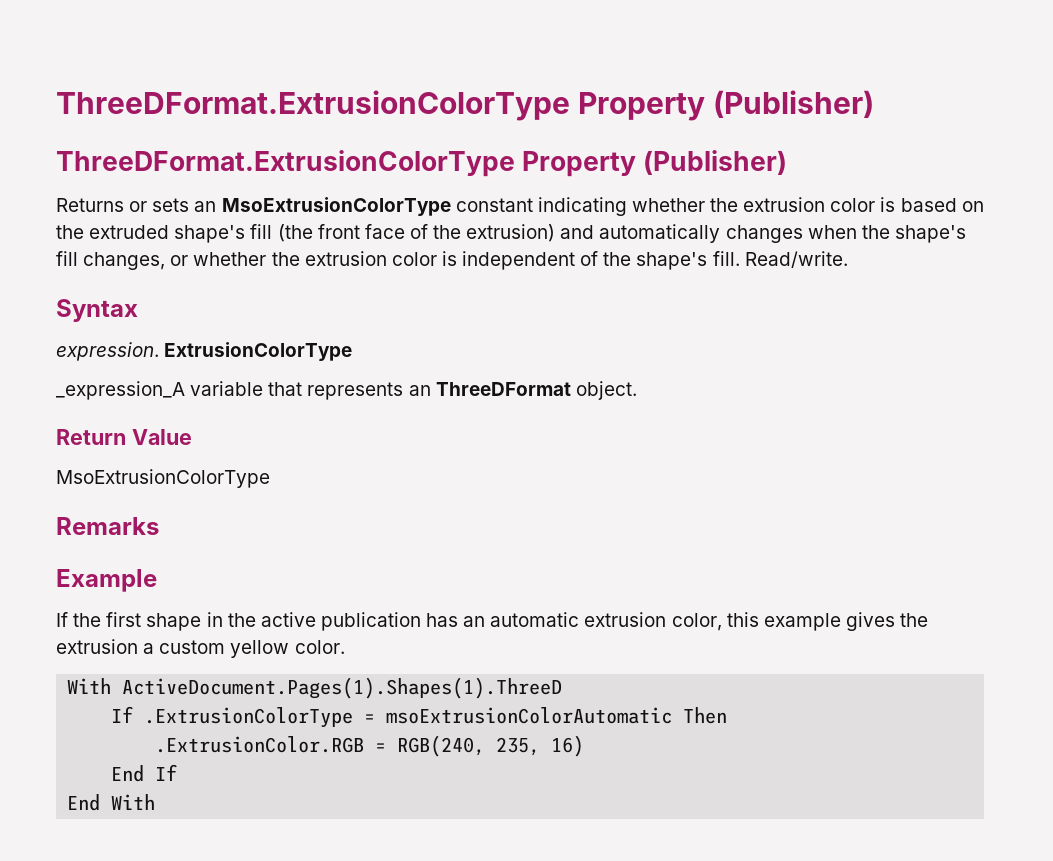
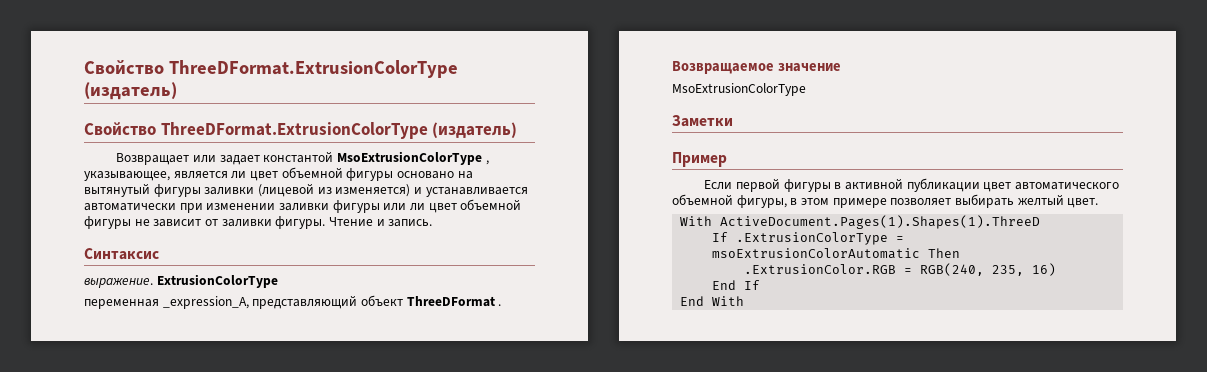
[56,90,875,121] [56,150,788,177] [56,197,984,216] [56,224,966,243] [56,251,848,270] [56,299,138,322] [56,342,353,361] [56,381,637,400] [56,429,192,445] [56,469,270,488] [56,517,159,535] [56,569,157,592] [56,612,929,631] [56,639,345,658] ThreeDFormat.ExtrusionColorType Property (Publisher) // ThreeDFormat.ExtrusionColorType Property (Publisher) // Returns or sets an MsoExtrusionColorType constant indicating whether the extrusion color is based on the extruded shape's fill (the front face of the extrusion) and automatically changes when the shape's fill changes, or whether the extrusion color is independent of the shape's fill. Read/write. // Syntax // expression. ExtrusionColorType // _expression_A variable that represents an ThreeDFormat object. // Return Value // MsoExtrusionColorType // Remarks // Example // If the first shape in the active publication has an automatic extrusion color, this example gives the extrusion a custom yellow color. -> [84,60,458,78] [84,82,177,100] [84,122,518,139] [116,151,489,165] [84,167,473,181] [84,183,528,197] [84,199,522,213] [84,216,433,229] [84,248,159,260] [84,274,278,288] [84,295,502,309] [672,61,841,74] [672,83,806,96] [672,115,733,127] [672,152,727,167] [704,178,1119,192] [672,194,1099,208] Свойство ThreeDFormat.ExtrusionColorType (издатель) // Свойство ThreeDFormat.ExtrusionColorType (издатель) // Возвращает или задает константой MsoExtrusionColorType , указывающее, является ли цвет объемной фигуры основано на вытянутый фигуры заливки (лицевой из изменяется) и устанавливается автоматически при изменении заливки фигуры или ли цвет объемной фигуры не зависит от заливки фигуры. Чтение и запись. // Синтаксис // выражение. ExtrusionColorType // переменная _expression_A, представляющий объект ThreeDFormat . // Возвращаемое значение // MsoExtrusionColorType // Заметки // Пример // Если первой фигуры в активной публикации цвет автоматического объемной фигуры, в этом примере позволяет выбирать желтый цвет.

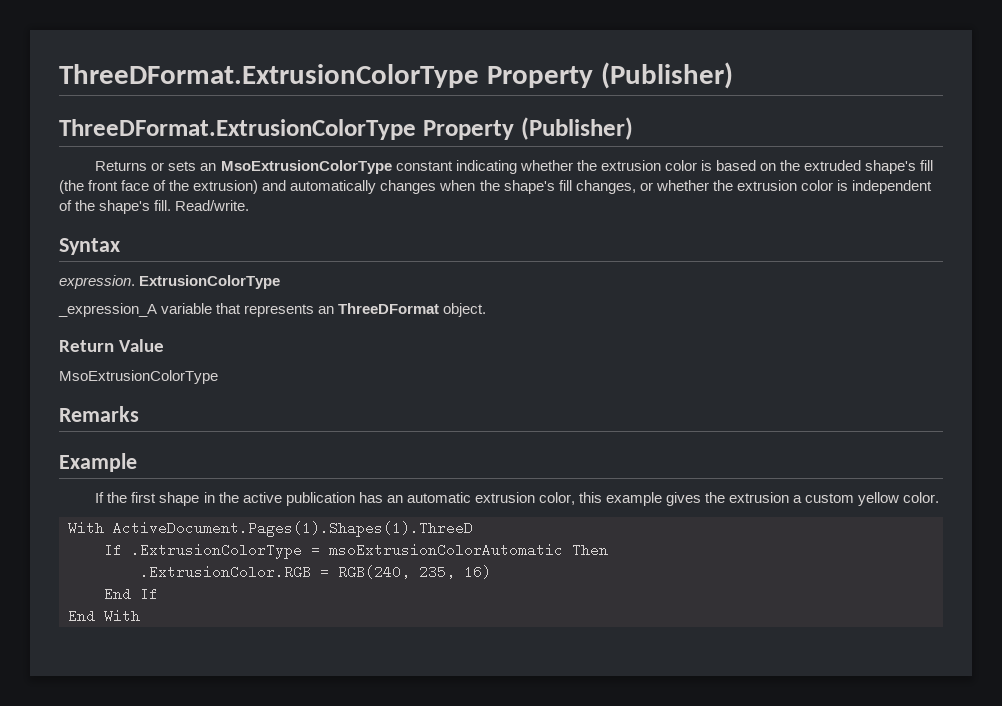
[84,60,458,78] [84,82,177,100] [84,122,518,139] [116,151,489,165] [84,167,473,181] [84,183,528,197] [84,199,522,213] [84,216,433,229] [84,248,159,260] [84,274,278,288] [84,295,502,309] [672,61,841,74] [672,83,806,96] [672,115,733,127] [672,152,727,167] [704,178,1119,192] [672,194,1099,208] Свойство ThreeDFormat.ExtrusionColorType (издатель) // Свойство ThreeDFormat.ExtrusionColorType (издатель) // Возвращает или задает константой MsoExtrusionColorType , указывающее, является ли цвет объемной фигуры основано на вытянутый фигуры заливки (лицевой из изменяется) и устанавливается автоматически при изменении заливки фигуры или ли цвет объемной фигуры не зависит от заливки фигуры. Чтение и запись. // Синтаксис // выражение. ExtrusionColorType // переменная _expression_A, представляющий объект ThreeDFormat . // Возвращаемое значение // MsoExtrusionColorType // Заметки // Пример // Если первой фигуры в активной публикации цвет автоматического объемной фигуры, в этом примере позволяет выбирать желтый цвет. -> [59,62,733,89] [59,117,633,140] [95,160,934,174] [59,180,932,194] [59,200,250,214] [59,238,120,255] [59,275,281,289] [58,303,487,317] [59,339,164,352] [59,370,218,384] [59,406,139,422] [59,453,137,472] [95,492,940,506] ThreeDFormat.ExtrusionColorType Property (Publisher) // ThreeDFormat.ExtrusionColorType Property (Publisher) // Returns or sets an MsoExtrusionColorType constant indicating whether the extrusion color is based on the extruded shape's fill (the front face of the extrusion) and automatically changes when the shape's fill changes, or whether the extrusion color is independent of the shape's fill. Read/write. // Syntax // expression. ExtrusionColorType // _expression_A variable that represents an ThreeDFormat object. // Return Value // MsoExtrusionColorType // Remarks // Example // If the first shape in the active publication has an automatic extrusion color, this example gives the extrusion a custom yellow color.

